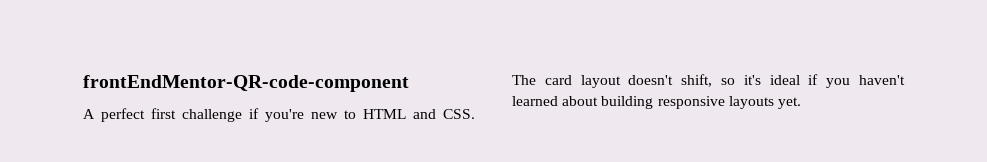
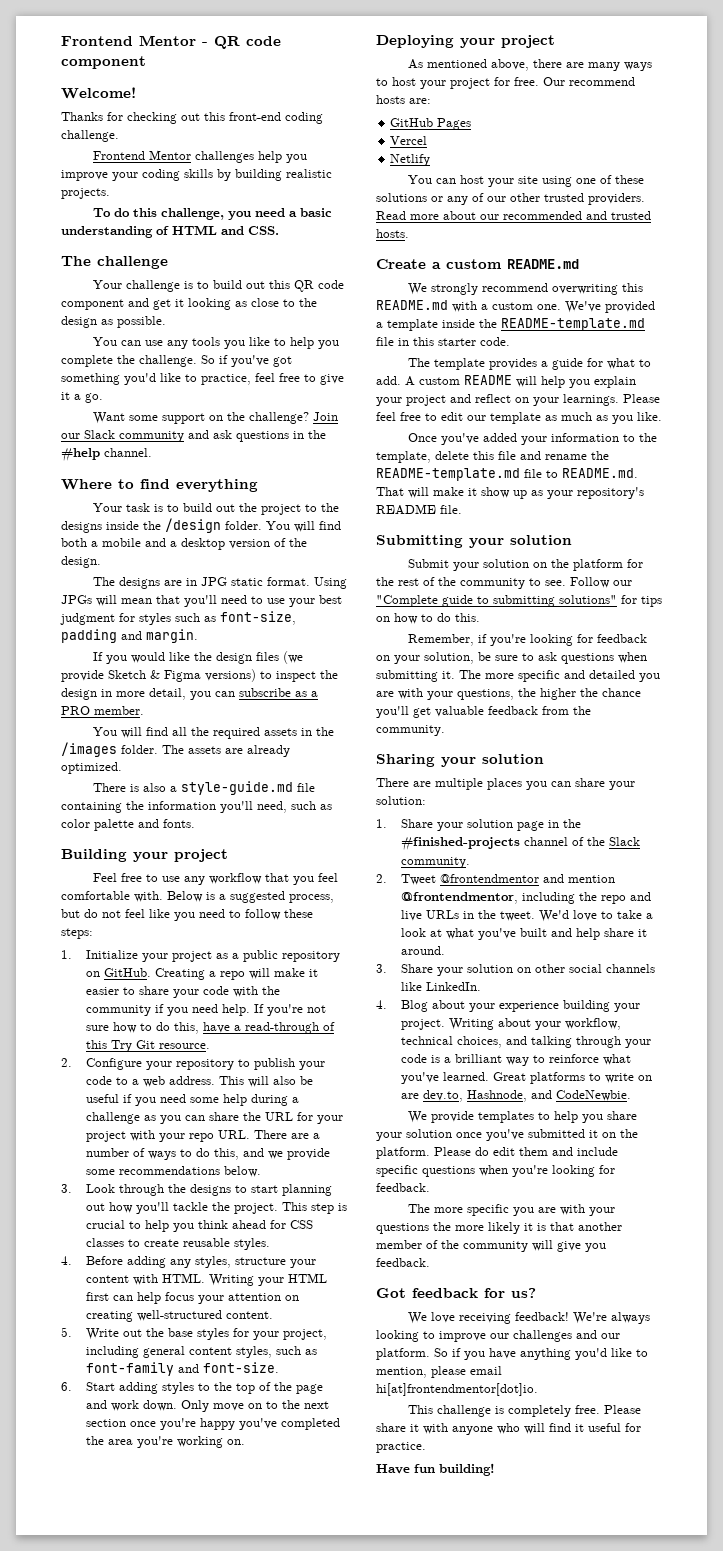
[83,75,409,92] [83,108,475,122] [512,74,905,88] [512,96,801,109] frontEndMentor-QR-code-component // A perfect first challenge if you're new to HTML and CSS. The card layout doesn't shift, so it's ideal if you haven't learned about building responsive layouts yet. -> [61,35,281,49] [61,56,146,69] [61,87,136,99] [61,112,323,124] [61,130,119,142] [92,150,307,163] [61,169,332,181] [61,188,110,199] [92,208,332,220] [61,225,279,238] [61,256,168,269] [92,280,344,292] [61,298,317,310] [61,316,166,328] [92,337,339,349] [61,355,292,367] [61,373,344,385] [61,392,103,403] [92,412,338,424] [61,430,326,442] [61,448,152,462] [61,479,258,492] [92,503,339,515] [61,518,341,533] [61,538,307,550] [61,556,101,568] [92,577,347,589] [61,595,342,607] [60,611,296,625] [61,629,198,643] [92,651,303,664] [61,669,338,682] [61,688,318,700] [61,706,144,715] [92,727,334,739] [61,742,290,757] [61,762,122,774] [92,781,315,795] [61,801,332,813] [61,819,195,831] [61,849,228,862] [92,873,338,885] [61,891,334,903] [61,909,313,921] [61,928,93,939] [61,950,340,962] [85,968,318,980] [85,986,280,998] [85,1004,326,1016] [85,1022,335,1034] [85,1040,210,1052] [61,1058,325,1070] [85,1076,313,1087] [85,1094,299,1106] [85,1112,343,1124] [85,1130,320,1142] [85,1148,330,1160] [85,1166,261,1177] [61,1184,332,1196] [85,1202,347,1214] [85,1220,313,1232] [85,1238,270,1250] [61,1256,316,1268] [85,1273,327,1286] [85,1292,299,1304] [85,1310,273,1322] [61,1327,327,1340] [85,1346,317,1358] [85,1362,279,1376] [61,1382,323,1394] [85,1400,329,1412] [85,1418,340,1430] [85,1436,245,1448] [376,35,555,48] [407,59,652,71] [376,77,635,89] [376,95,431,104] [390,118,472,130] [390,136,428,145] [390,154,431,166] [407,175,644,187] [376,193,645,205] [376,211,651,220] [376,229,409,238] [376,259,579,269] [407,283,643,295] [376,300,655,313] [376,318,645,331] [376,337,510,346] [407,358,651,370] [376,375,636,388] [376,394,660,406] [376,412,662,424] [407,433,657,445] [376,451,609,463] [376,468,638,481] [376,487,644,499] [376,504,462,515] [376,535,572,548] [407,559,643,571] [376,577,632,589] [376,595,662,607] [376,613,480,624] [407,634,647,646] [376,652,647,664] [376,670,660,682] [376,688,641,700] [376,706,591,718] [376,725,445,736] [376,754,544,767] [376,778,635,790] [376,796,426,805] [376,819,581,831] [400,837,640,851] [400,857,470,868] [376,874,615,885] [400,892,651,904] [400,910,653,922] [400,928,647,940] [400,946,445,955] [376,964,655,976] [400,982,481,991] [376,1000,640,1012] [400,1018,621,1030] [400,1036,651,1048] [400,1054,631,1066] [400,1072,652,1084] [400,1090,631,1102] [407,1111,637,1123] [376,1129,638,1141] [376,1147,618,1159] [376,1165,615,1177] [376,1183,430,1192] [407,1204,615,1216] [376,1222,622,1234] [376,1240,606,1252] [376,1258,430,1267] [376,1288,536,1298] [407,1312,650,1324] [376,1330,620,1342] [376,1348,648,1360] [376,1366,502,1378] [376,1383,538,1396] [407,1405,641,1417] [376,1423,641,1435] [376,1442,426,1453] [376,1463,495,1476] Frontend Mentor - QR code component // Welcome! // Thanks for checking out this front-end coding challenge. // Frontend Mentor challenges help you improve your coding skills by building realistic projects. // To do this challenge, you need a basic understanding of HTML and CSS. // The challenge // Your challenge is to build out this QR code component and get it looking as close to the design as possible. // You can use any tools you like to help you complete the challenge. So if you've got something you'd like to practice, feel free to give it a go. // Want some support on the challenge? Join our Slack community and ask questions in the #help channel. // Where to find everything // Your task is to build out the project to the designs inside the /design folder. You will find both a mobile and a desktop version of the design. // The designs are in JPG static format. Using JPGs will mean that you'll need to use your best judgment for styles such as font-size, padding and margin. // If you would like the design files (we provide Sketch & Figma versions) to inspect the design in more detail, you can subscribe as a PRO member. // You will find all the required assets in the /images folder. The assets are already optimized. // There is also a style-guide.md file containing the information you'll need, such as color palette and fonts. // Building your project // Feel free to use any workflow that you feel comfortable with. Below is a suggested process, but do not feel like you need to follow these steps: // 1. Initialize your project as a public repository on GitHub. Creating a repo will make it easier to share your code with the community if you need help. If you're not sure how to do this, have a read-through of this Try Git resource. // 2. Configure your repository to publish your code to a web address. This will also be useful if you need some help during a challenge as you can share the URL for your project with your repo URL. There are a number of ways to do this, and we provide some recommendations below. // 3. Look through the designs to start planning out how you'll tackle the project. This step is crucial to help you think ahead for CSS classes to create reusable styles. // 4. Before adding any styles, structure your content with HTML. Writing your HTML first can help focus your attention on creating well-structured content. // 5. Write out the base styles for your project, including general content styles, such as font-family and font-size. // 6. Start adding styles to the top of the page and work down. Only move on to the next section once you're happy you've completed the area you're working on. // Deploying your project // As mentioned above, there are many ways to host your project for free. Our recommend hosts are: // GitHub Pages // Vercel // Netlify // You can host your site using one of these solutions or any of our other trusted providers. Read more about our recommended and trusted hosts. // Create a custom README.md // We strongly recommend overwriting this README.md with a custom one. We've provided a template inside the README-template.md file in this starter code. // The template provides a guide for what to add. A custom README will help you explain your project and reflect on your learnings. Please feel free to edit our template as much as you like. // Once you've added your information to the template, delete this file and rename the README-template.md file to README.md. That will make it show up as your repository's README file. // Submitting your solution // Submit your solution on the platform for the rest of the community to see. Follow our "Complete guide to submitting solutions" for tips on how to do this. // Remember, if you're looking for feedback on your solution, be sure to ask questions when submitting it. The more specific and detailed you are with your questions, the higher the chance you'll get valuable feedback from the community. // Sharing your solution // There are multiple places you can share your solution: // 1. Share your solution page in the #finished-projects channel of the Slack community. // 2. Tweet @frontendmentor and mention @frontendmentor, including the repo and live URLs in the tweet. We'd love to take a look at what you've built and help share it around. // 3. Share your solution on other social channels like LinkedIn. // 4. Blog about your experience building your project. Writing about your workflow, technical choices, and talking through your code is a brilliant way to reinforce what you've learned. Great platforms to write on are dev.to, Hashnode, and CodeNewbie. // We provide templates to help you share your solution once you've submitted it on the platform. Please do edit them and include specific questions when you're looking for feedback. // The more specific you are with your questions the more likely it is that another member of the community will give you feedback. // Got feedback for us? // We love receiving feedback! We're always looking to improve our challenges and our platform. So if you have anything you'd like to mention, please email hi[at]frontendmentor[dot]io. // This challenge is completely free. Please share it with anyone who will find it useful for practice. // Have fun building!

